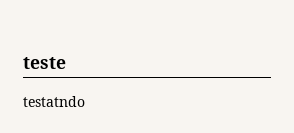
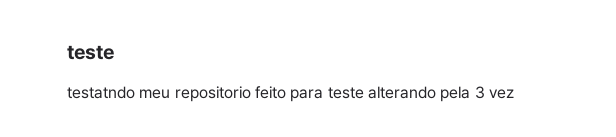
(85, 101) none -> [139,86,514,102] meu repositorio feito para teste alterando pela 3 vez

